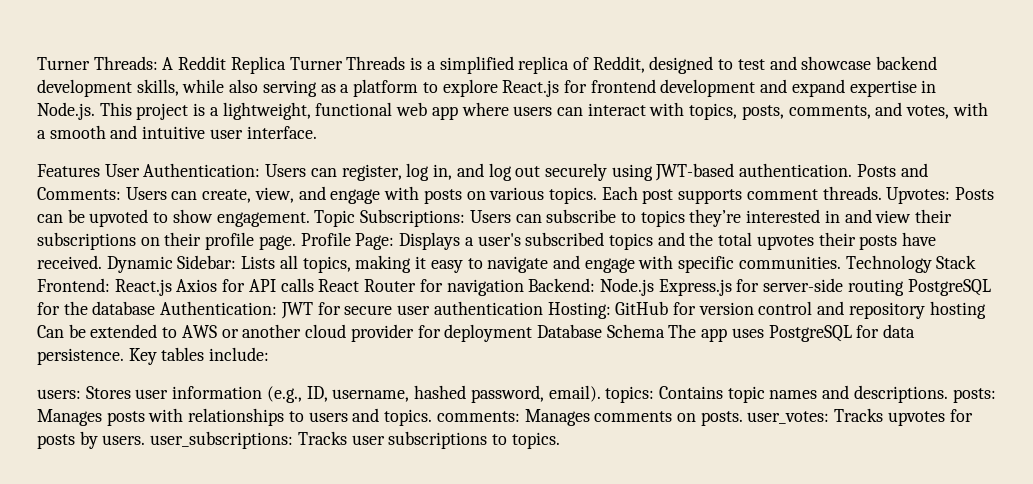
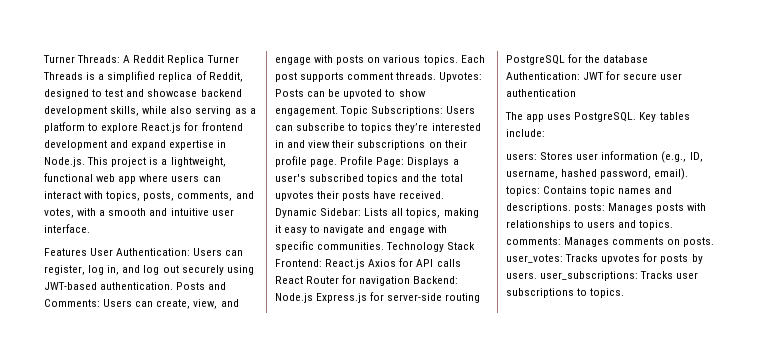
[547,301,986,319] [37,324,916,342] [37,348,124,365] Hosting: GitHub for version control and repository hosting Can be extended to AWS or another cloud provider for deployment Database Schema The app uses PostgreSQL for data persistence. -> [505,112,637,122] // The app uses PostgreSQL.

